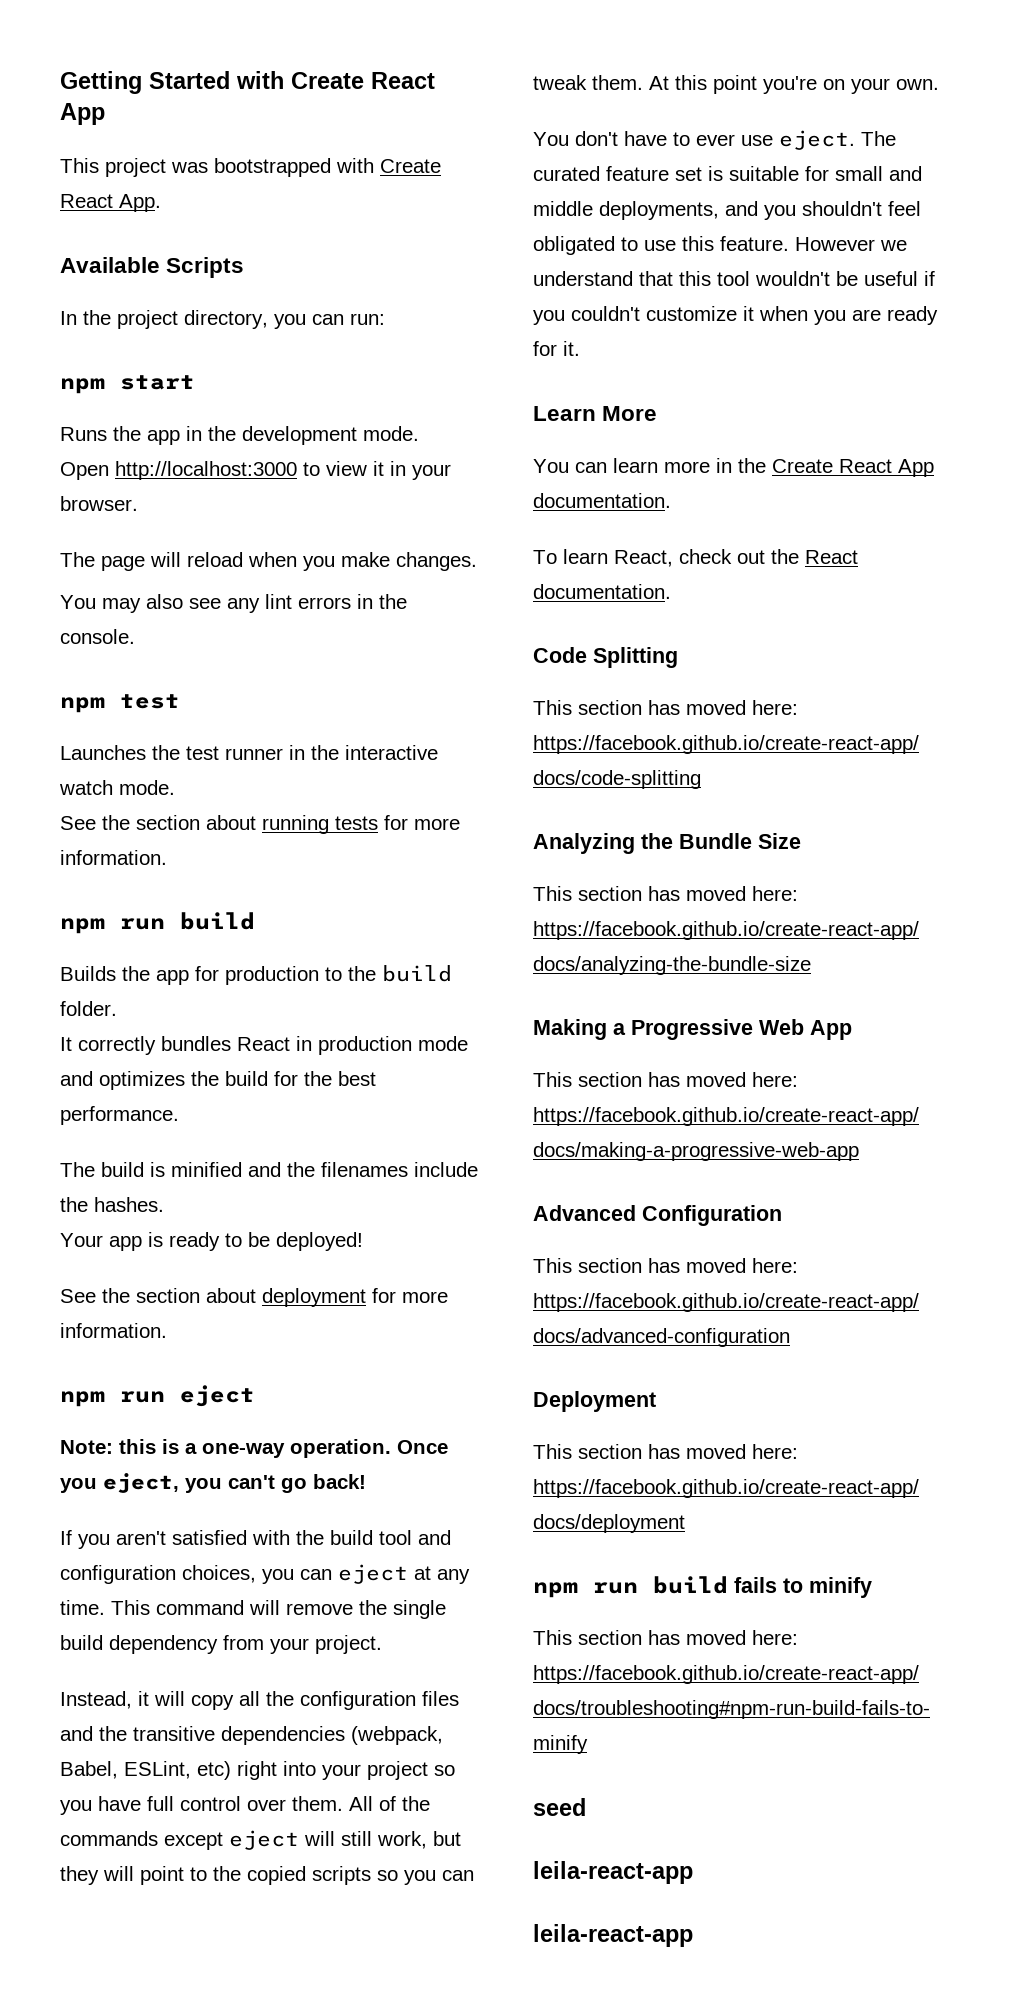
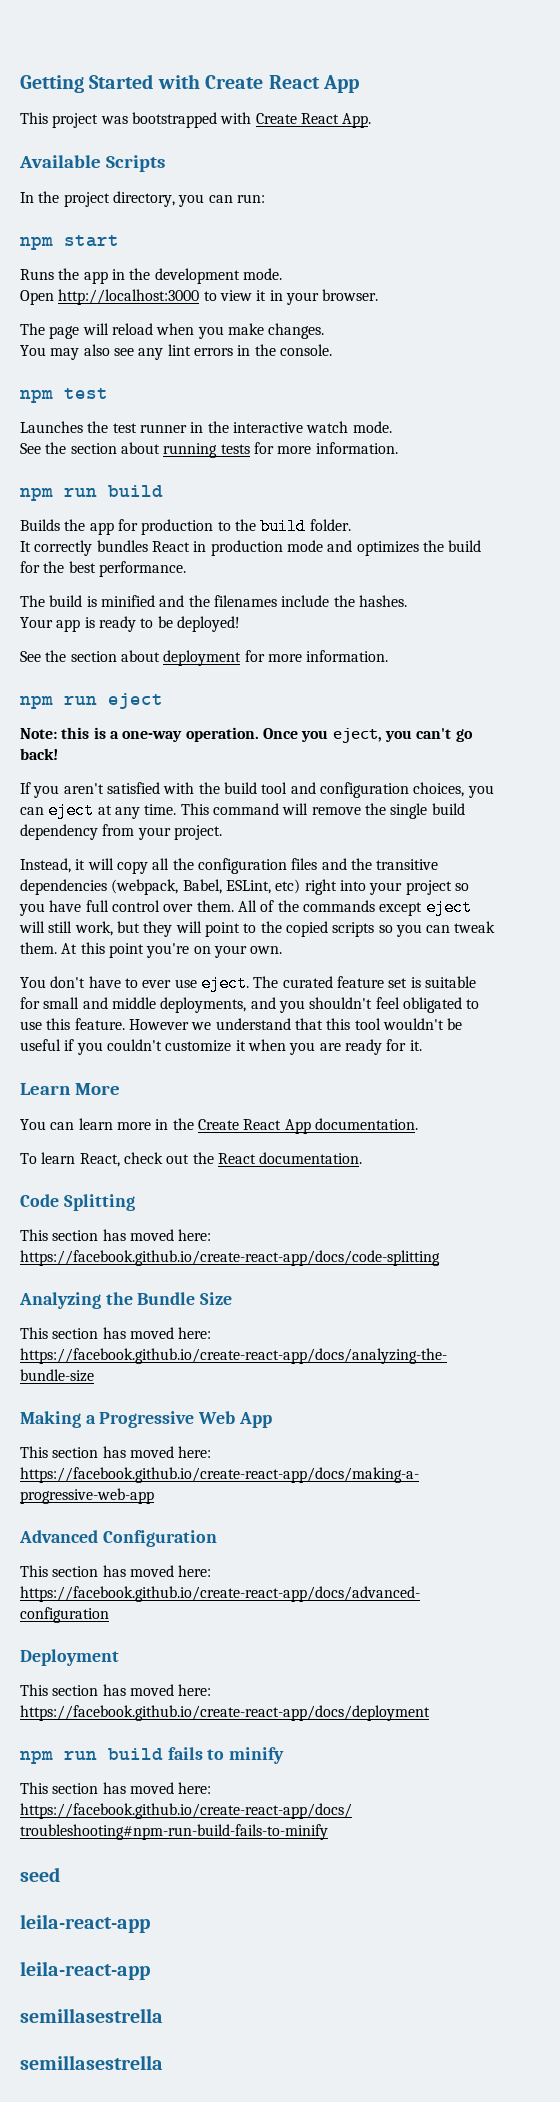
(693, 1935) none -> [20,2008,163,2023] [20,2055,163,2070] // semillasestrella // semillasestrella

